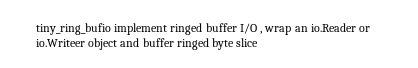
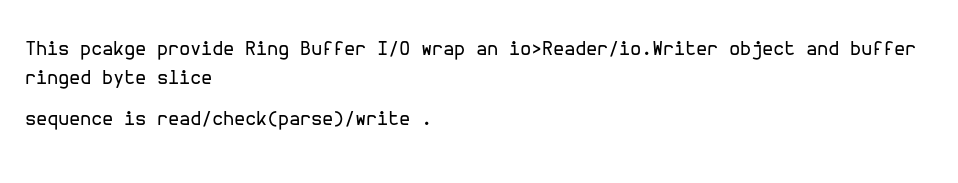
[36,23,371,35] [36,39,85,47] tiny_ring_bufio implement ringed buffer I/O , wrap an io.Reader or io.Writeer -> [25,41,718,60] This pcakge provide Ring Buffer I/O wrap an io>Reader/io.Writer
(259, 42) none -> [25,111,432,130] // sequence is read/check(parse)/write .

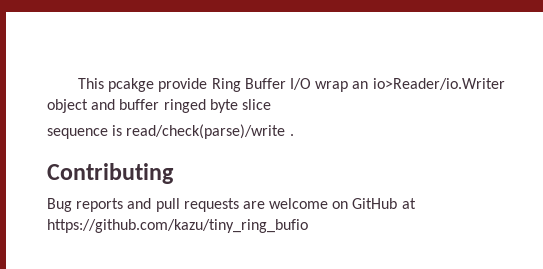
(432, 123) none -> [47,163,174,184] [47,198,416,212] [47,219,308,233] // Contributing // Bug reports and pull requests are welcome on GitHub at https://github.com/kazu/tiny_ring_bufio

